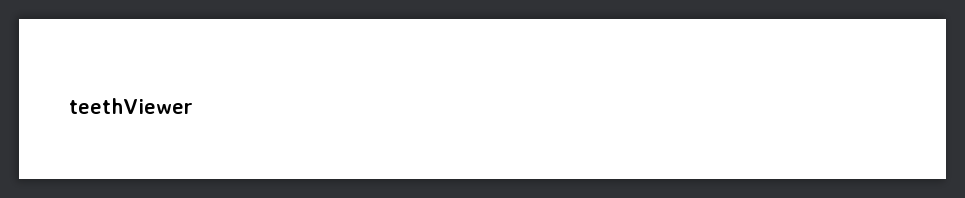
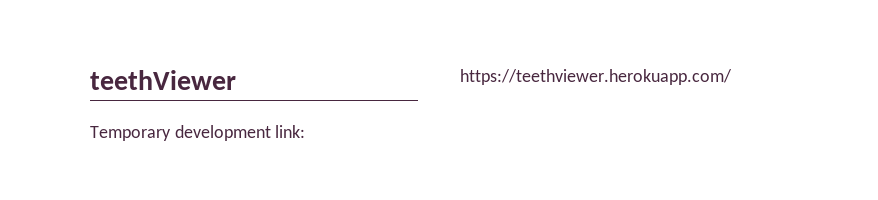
(193, 106) none -> [90,125,306,141] [460,69,732,85] // Temporary development link: https://teethviewer.herokuapp.com/

